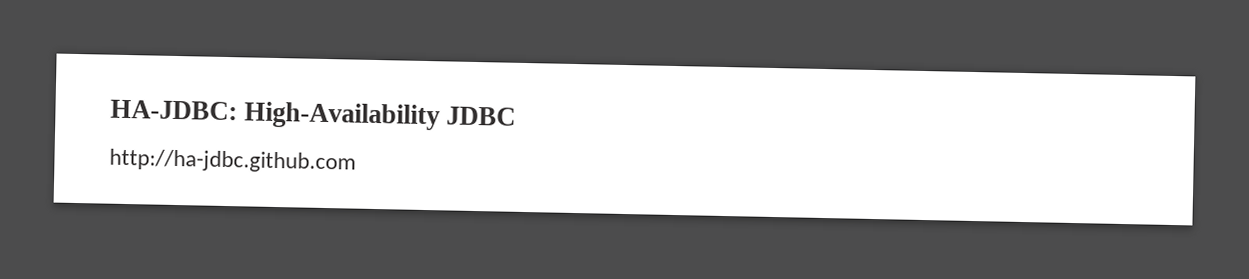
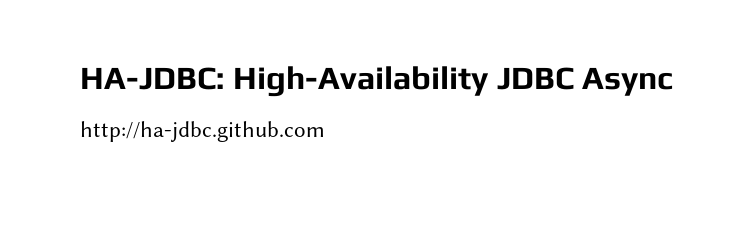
(517, 116) none -> [582,67,674,96] Async

